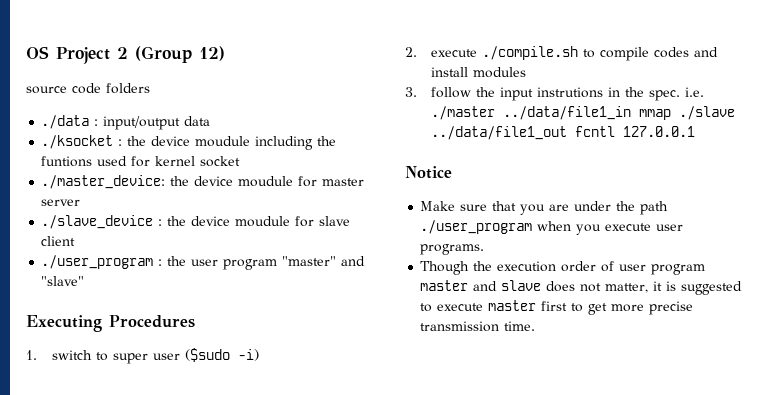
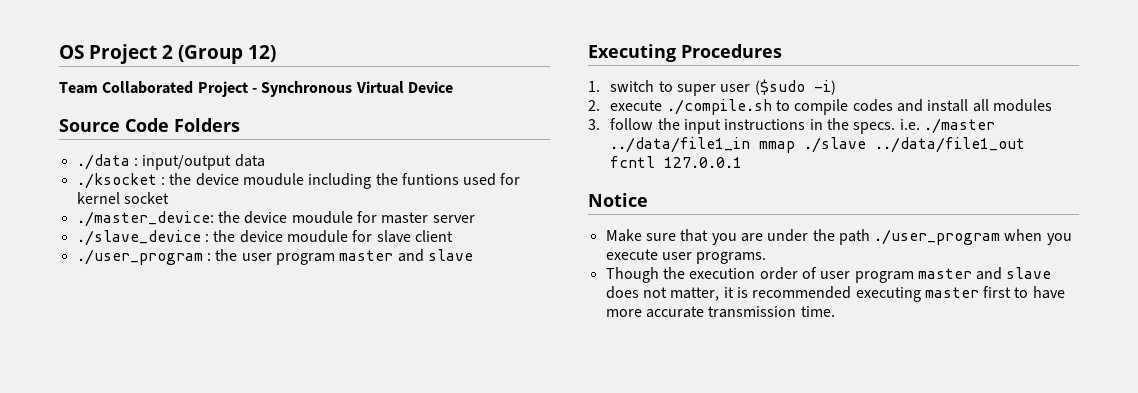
[26,83,150,94] source code folders -> [59,81,453,97] [59,118,240,132] Team Collaborated Project - Synchronous Virtual Device // Source Code Folders
[282,256,366,266] [41,276,85,286] "master" and "slave" -> [339,249,473,262] master and slave
(469, 72) none -> [972,99,989,112] all
[537,87,604,98] instrutions -> [724,119,806,130] instructions
[649,90,681,101] spec. -> [853,122,896,134] specs.
[681,281,743,295] [420,300,694,315] suggested to execute master first to get more precise -> [752,286,1065,302] [605,306,704,318] recommended executing master first to have more accurate

